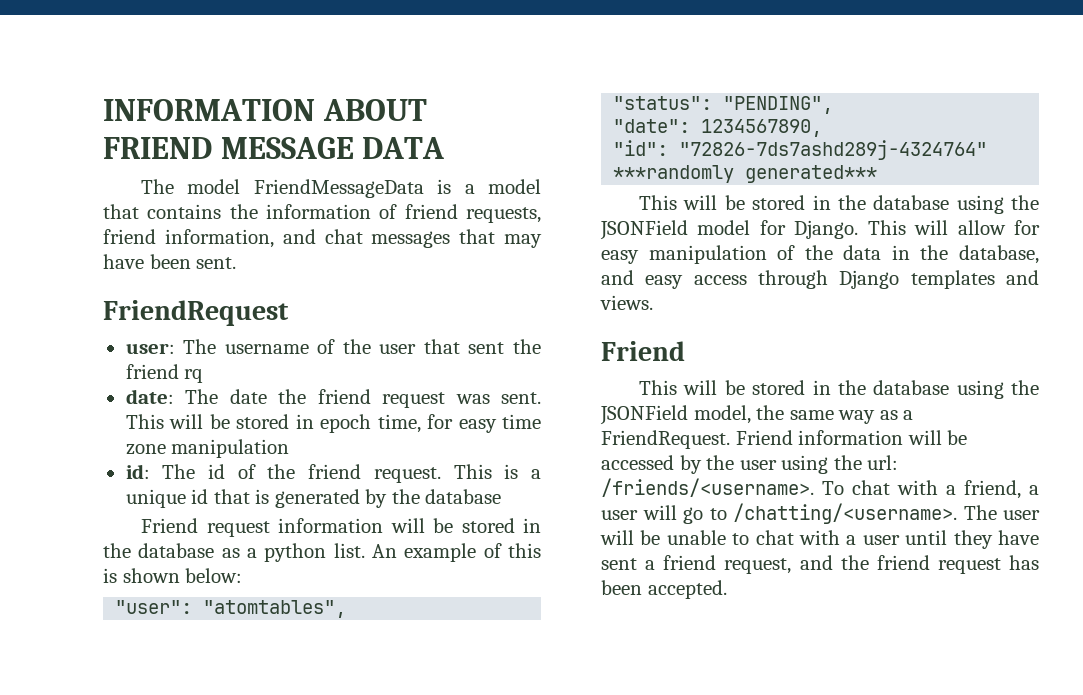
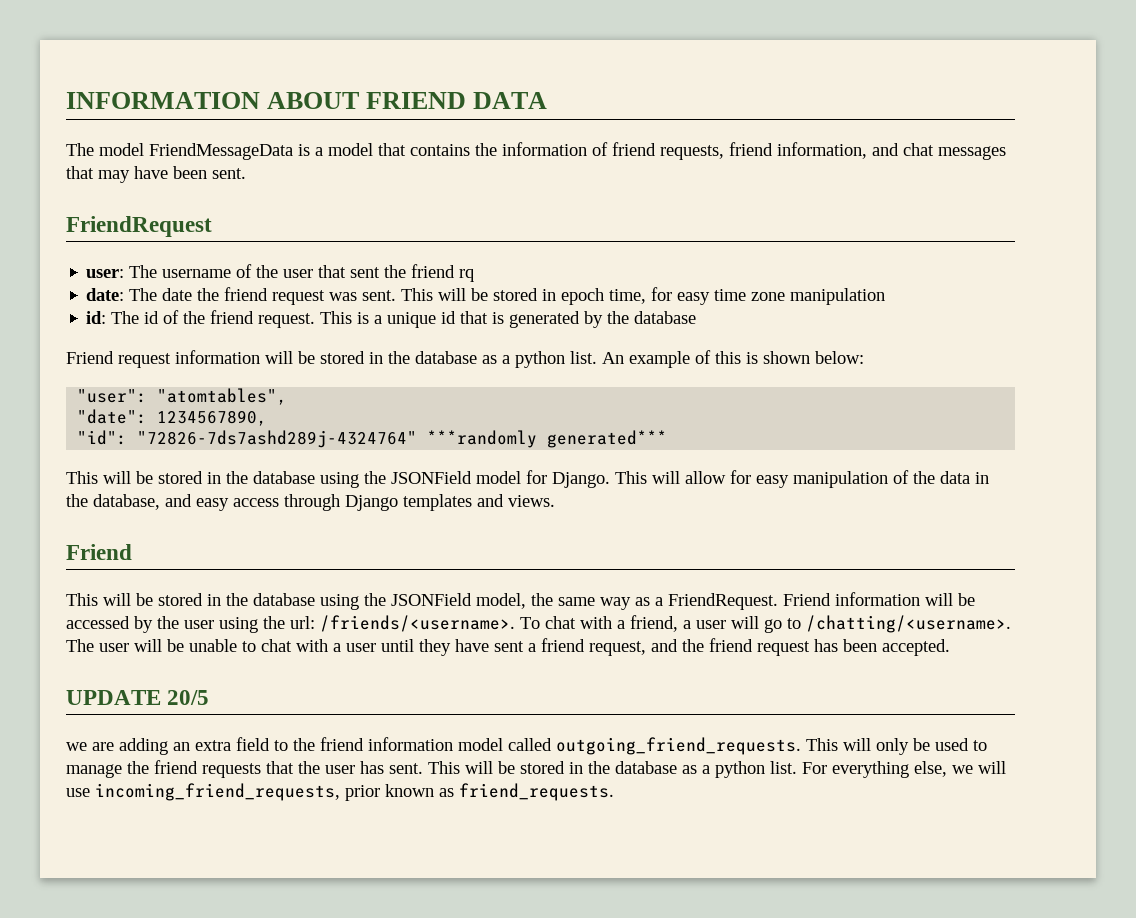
[220,137,354,159] MESSAGE -> (467, 100) none
[613,96,834,114] // "status": "PENDING", -> (288, 396) none
(727, 589) none -> [66,690,210,705] [66,737,987,755] [66,760,1006,778] [66,783,614,801] // UPDATE 20/5 // we are adding an extra field to the friend information model called outgoing_friend_requests. This will only be used to manage the friend requests that the user has sent. This will be stored in the database as a python list. For everything else, we will use incoming_friend_requests, prior known as friend_requests.

